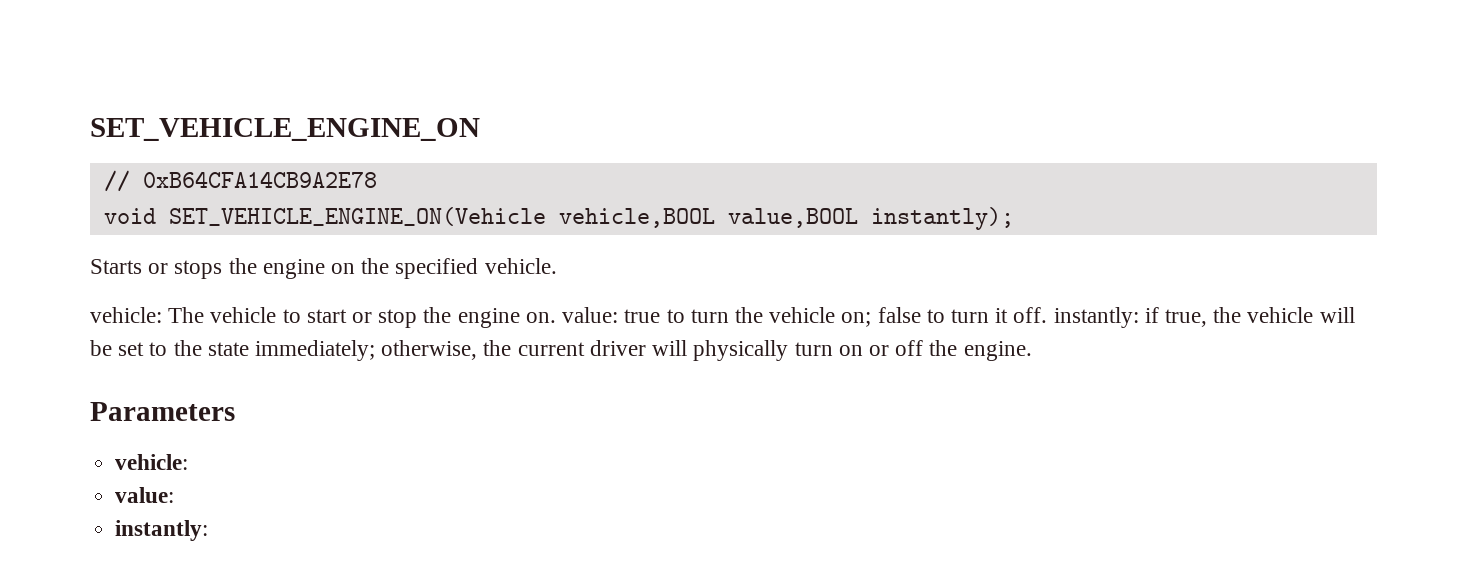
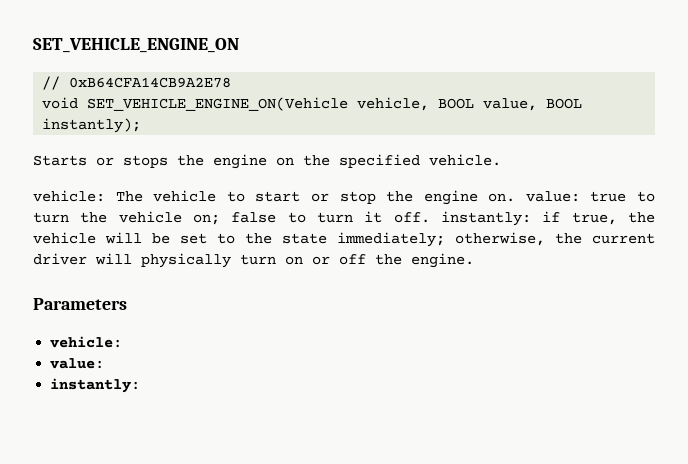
[558,208,858,228] vehicle,BOOL value,BOOL -> [357,97,583,111] vehicle, BOOL value, BOOL

